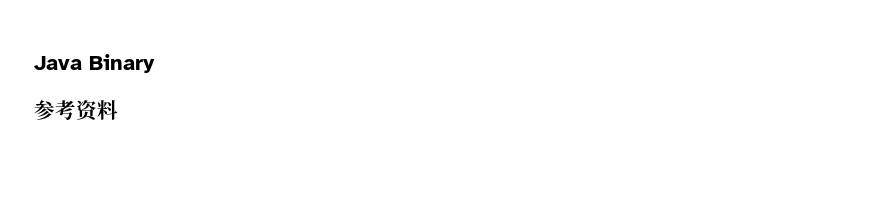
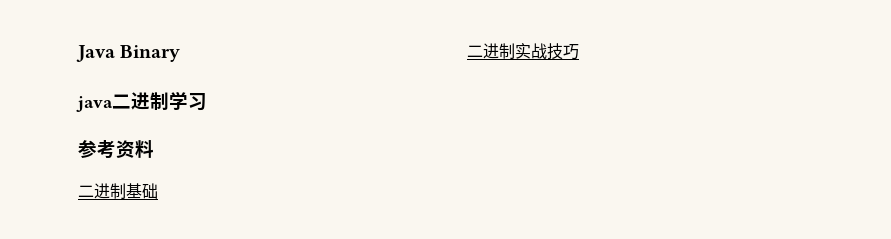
(155, 63) none -> [76,91,207,112] // java二进制学习
(118, 110) none -> [78,183,158,199] [467,43,579,60] // 二进制基础 // 二进制实战技巧

